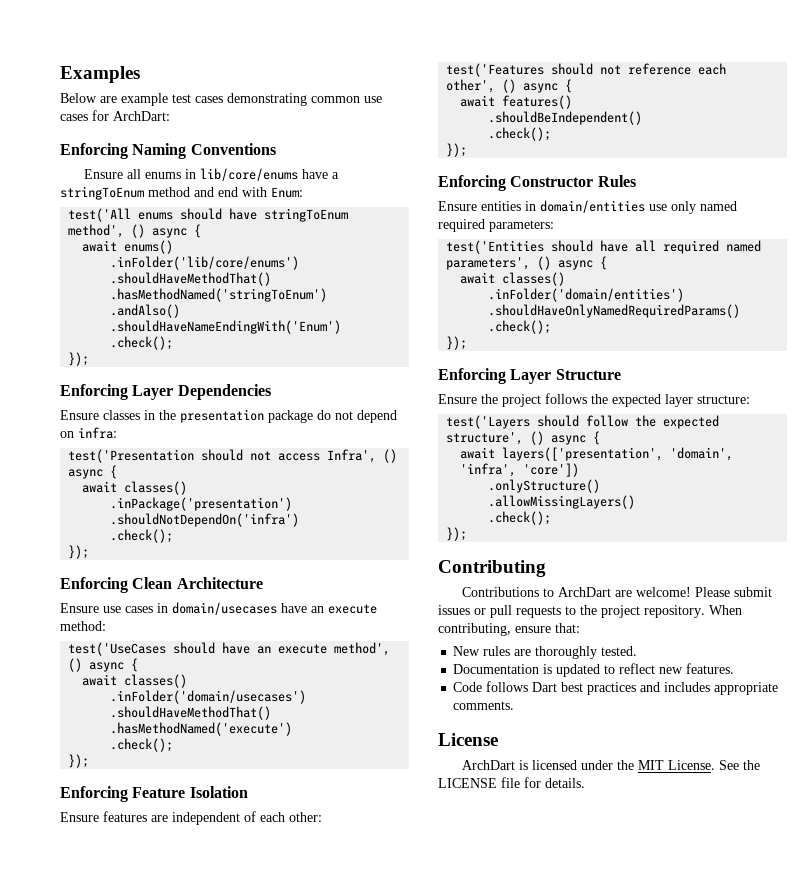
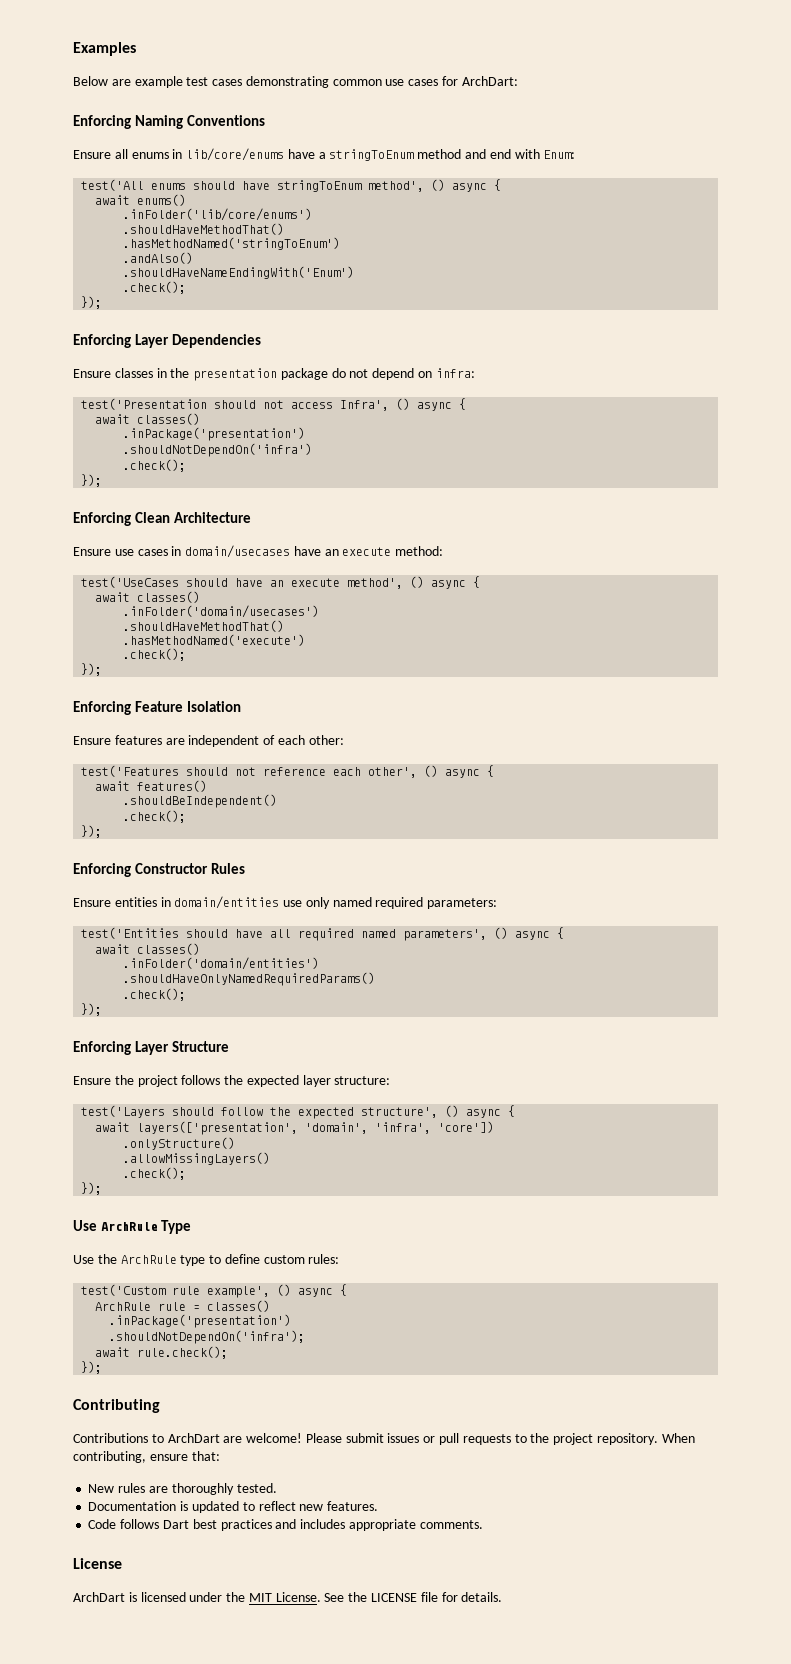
(468, 534) none -> [73,1220,191,1234] [73,1254,340,1266] [81,1284,348,1298] [95,1300,271,1312] [109,1314,292,1328] [109,1330,306,1344] [95,1346,229,1359] [81,1361,103,1374] // Use ArchRule Type // Use the ArchRule type to define custom rules: // test('Custom rule example', () async { // ArchRule rule = classes() // .inPackage('presentation') // .shouldNotDependOn('infra'); // await rule.check(); // });

